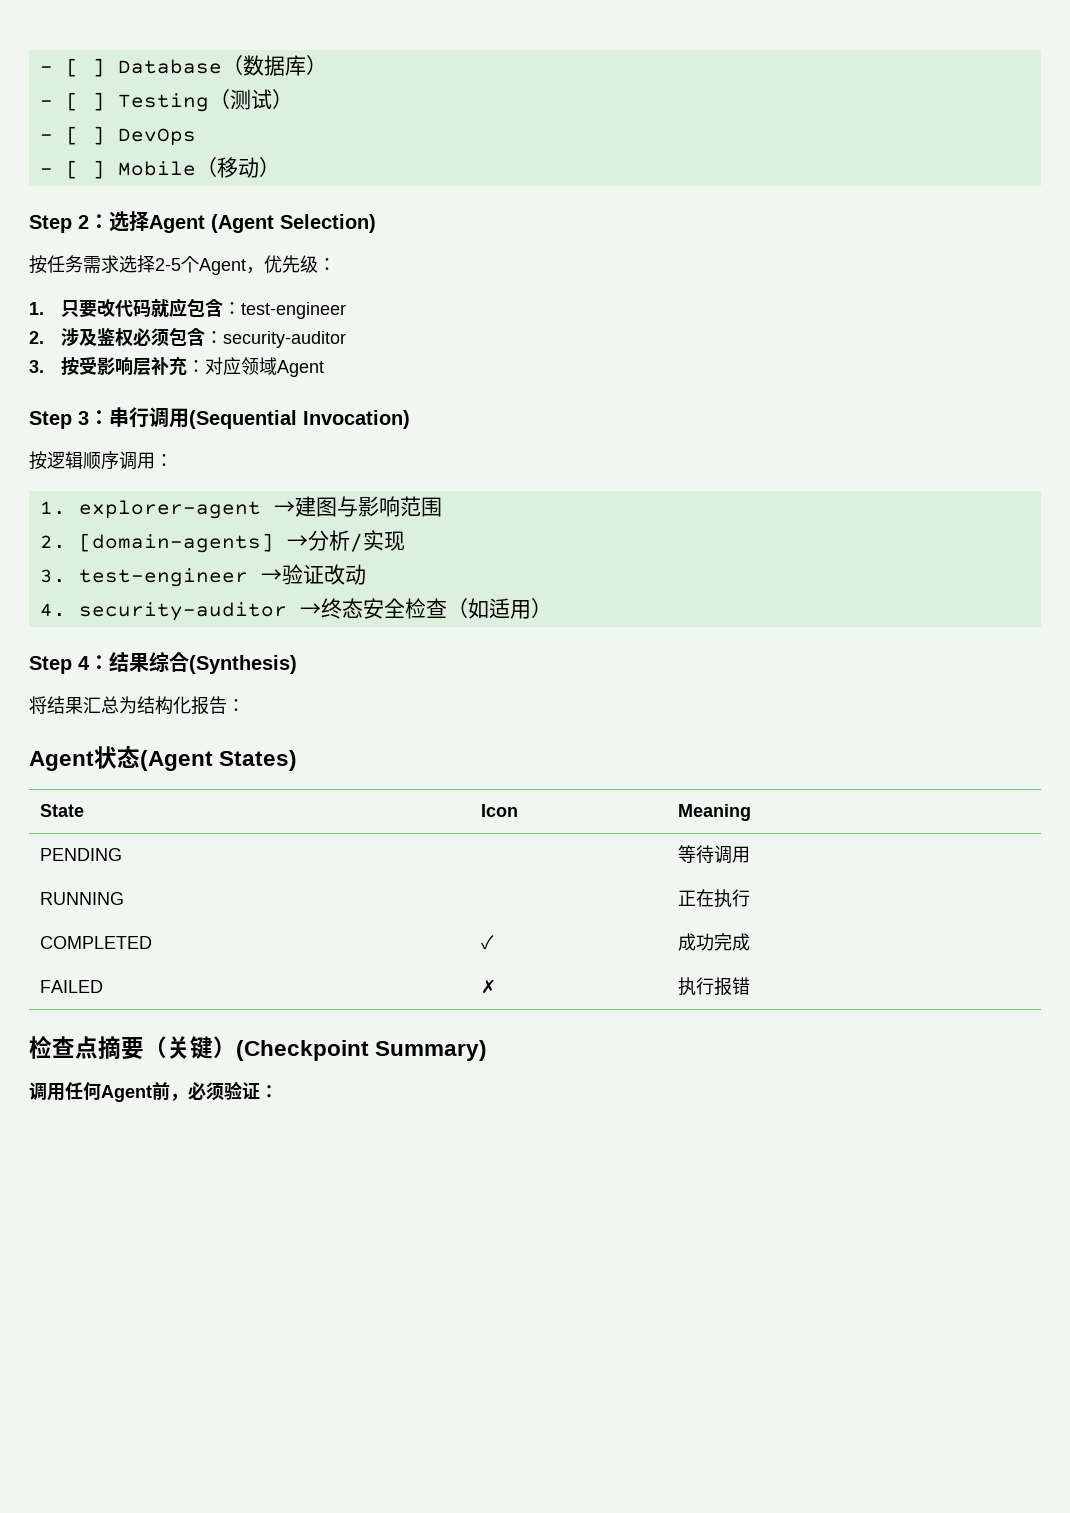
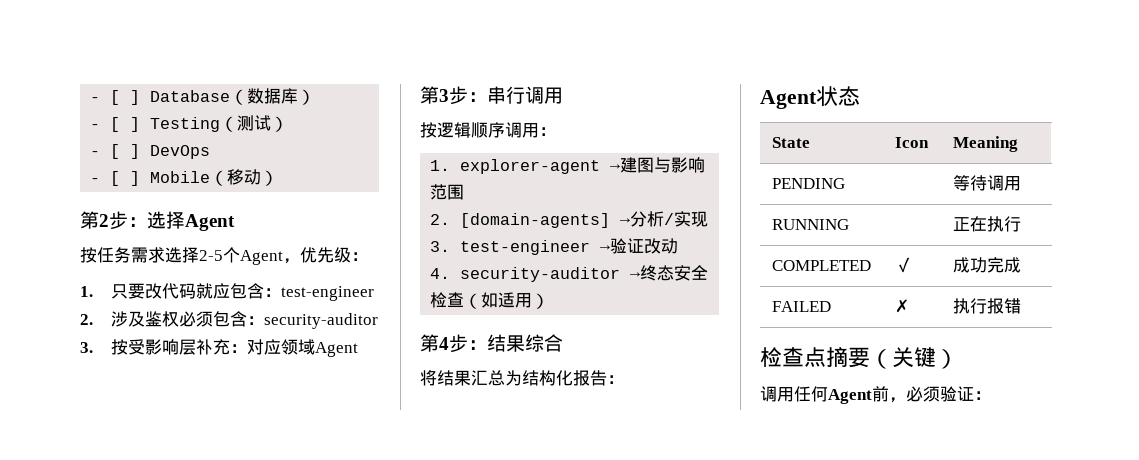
[29,215,89,233] Step 2 -> [80,211,128,230] 第2步
[211,214,376,233] (Agent Selection) -> (235, 222) none
[29,411,89,429] Step 3 -> [420,86,468,105] 第3步
[189,410,410,429] (Sequential Invocation) -> (563, 95) none
[29,656,90,674] Step 4 -> [420,334,468,353] 第4步
[189,655,297,674] (Synthesis) -> (563, 343) none
[140,750,298,771] (Agent States) -> (860, 96) none
[236,1040,488,1061] (Checkpoint Summary) -> (958, 359) none

